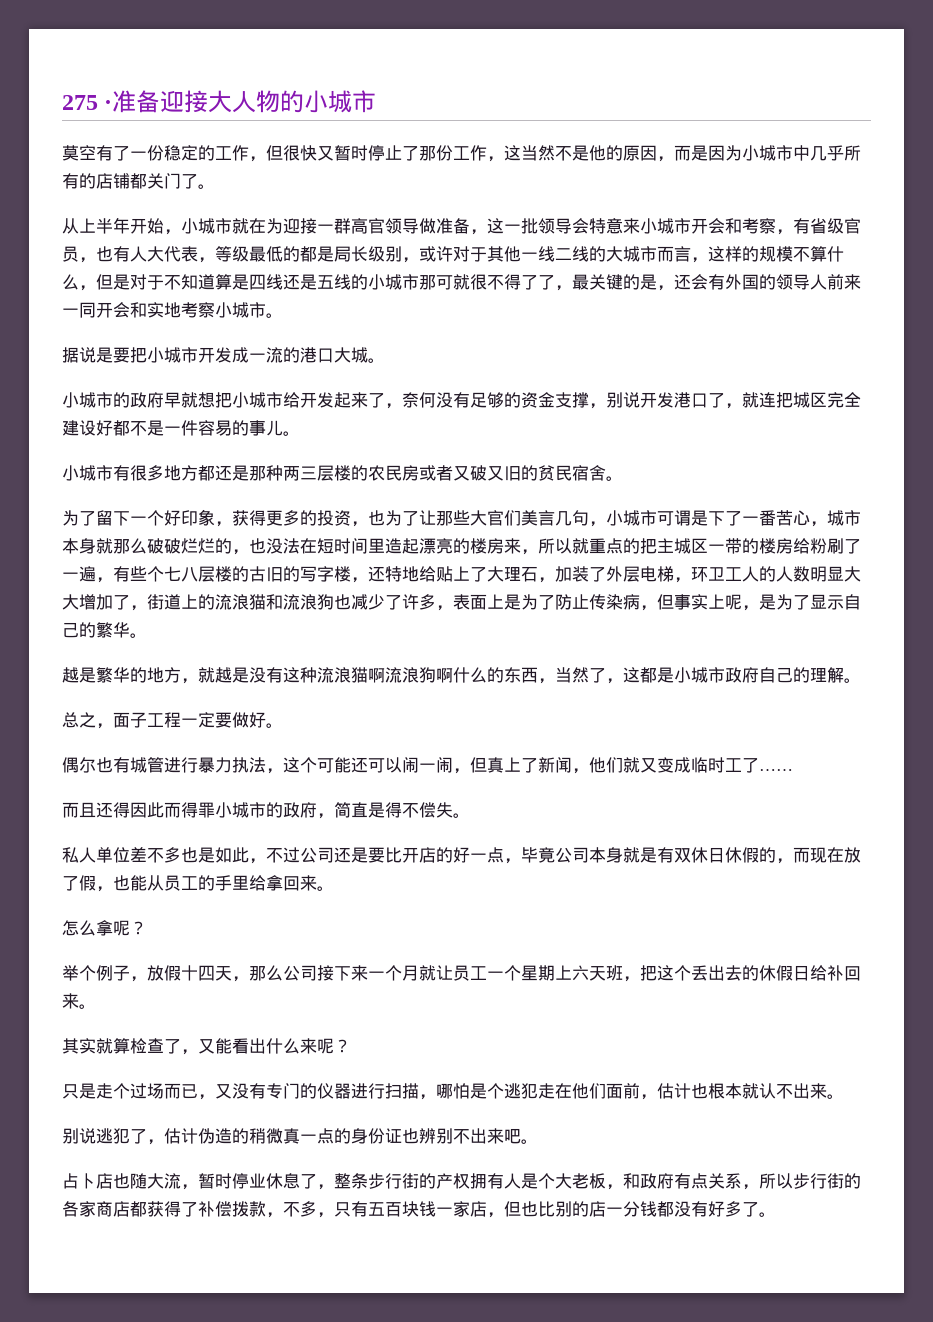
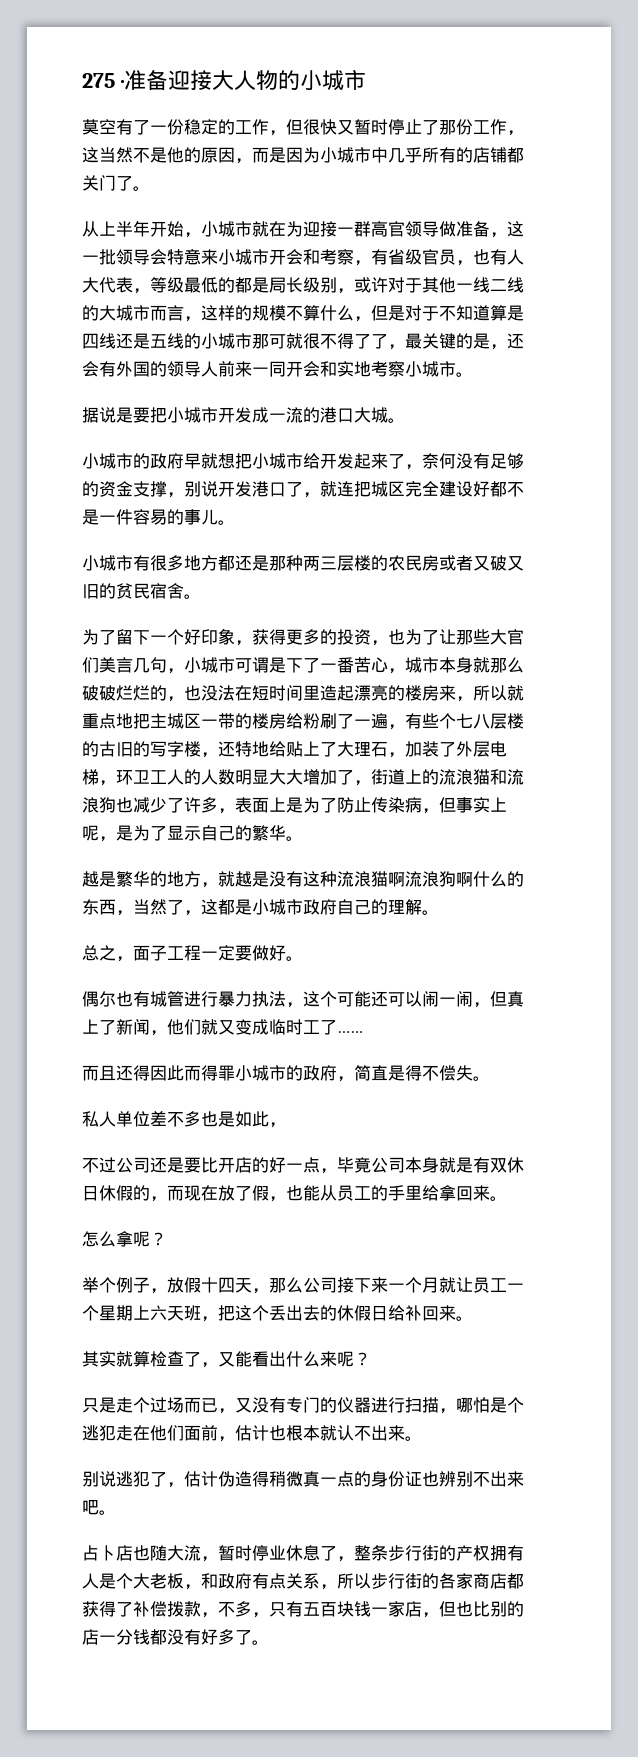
[623,538,640,554] 的 -> [116,713,133,729] 地
(266, 861) none -> (286, 1125) //
[232,1128,249,1144] 的 -> [252,1471,269,1487] 得

